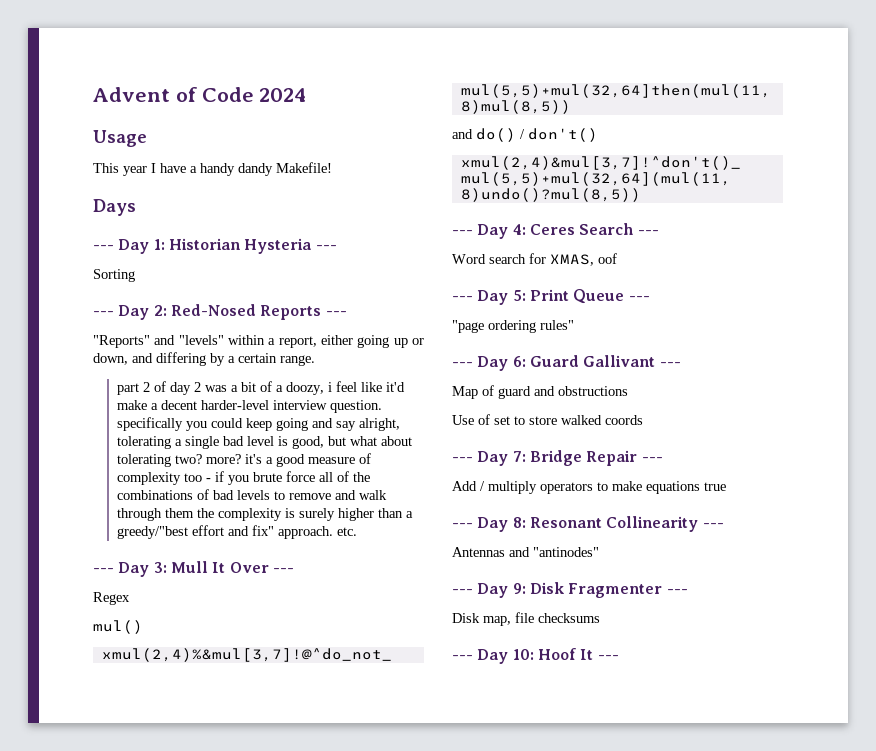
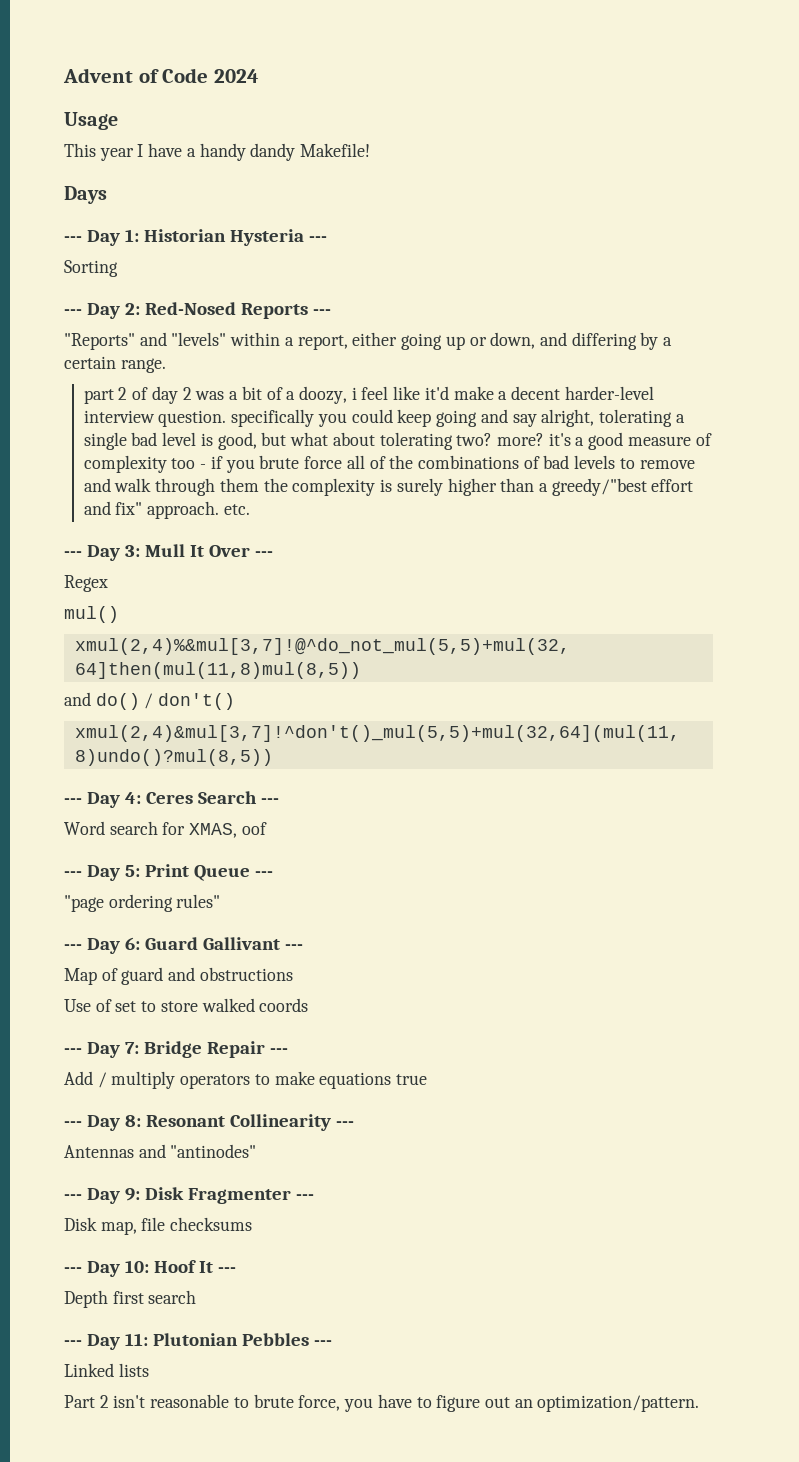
(619, 657) none -> [64,1290,197,1308] [64,1333,332,1350] [64,1363,149,1377] [64,1394,700,1412] // Depth first search // --- Day 11: Plutonian Pebbles --- // Linked lists // Part 2 isn't reasonable to brute force, you have to figure out an optimization/pattern.

